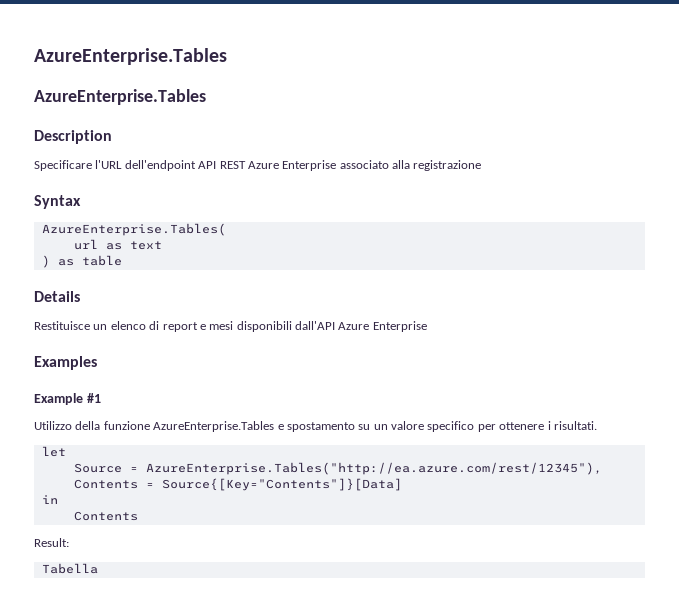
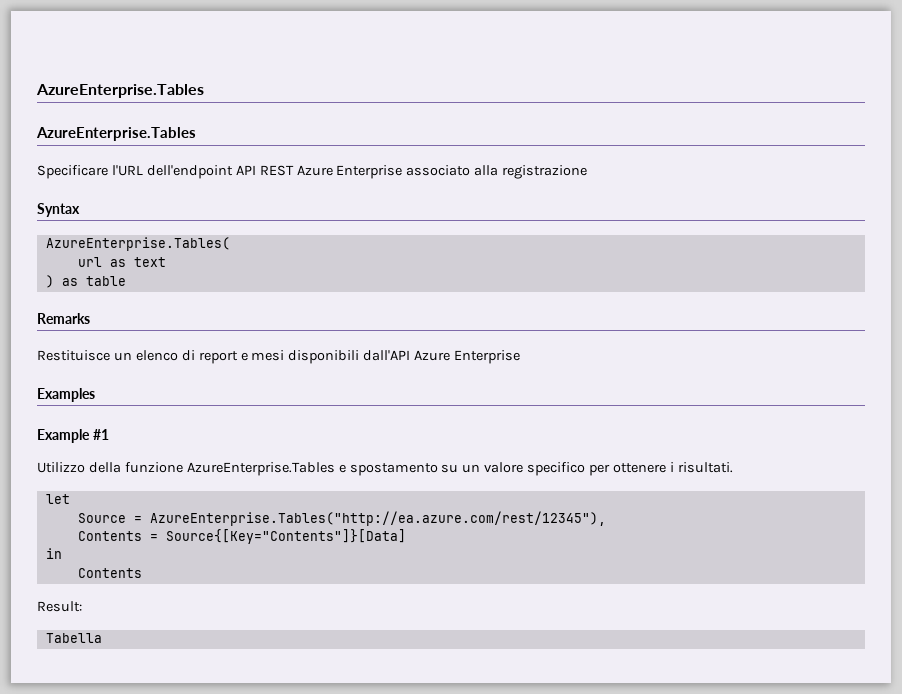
[34,130,112,144] // Description -> (196, 134) none
[34,291,80,302] Details -> [37,313,90,324] Remarks

